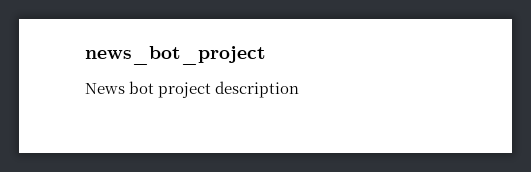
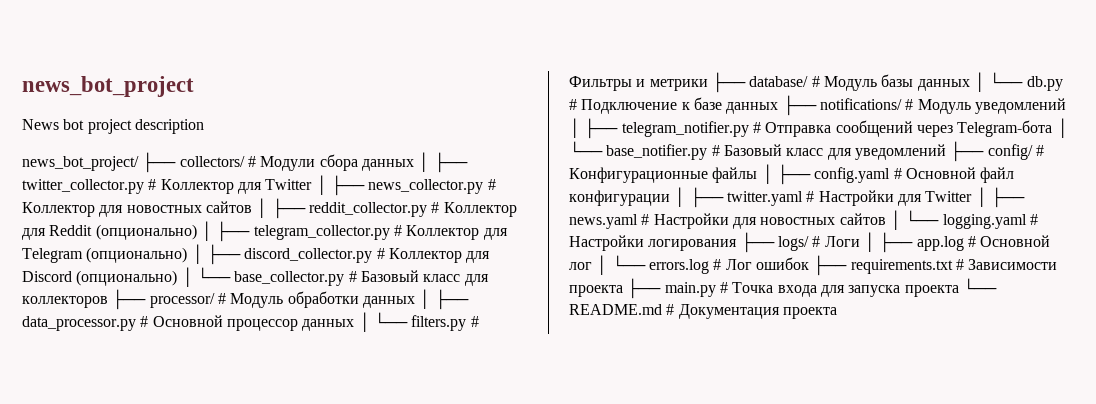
(300, 89) none -> [22,152,468,173] [22,175,496,196] [22,198,517,219] [22,221,508,242] [22,244,491,265] [22,267,489,287] [22,289,469,310] [22,312,479,332] [569,72,1063,93] [569,95,1066,116] [569,118,1068,139] [569,141,1044,162] [569,164,1015,185] [569,187,1025,208] [569,210,1038,230] [569,232,1051,253] [569,255,1058,276] [569,278,997,299] [569,304,837,319] // news_bot_project/ ├── collectors/ # Модули сбора данных │ ├── twitter_collector.py # Коллектор для Twitter │ ├── news_collector.py # Коллектор для новостных сайтов │ ├── reddit_collector.py # Коллектор для Reddit (опционально) │ ├── telegram_collector.py # Коллектор для Telegram (опционально) │ ├── discord_collector.py # Коллектор для Discord (опционально) │ └── base_collector.py # Базовый класс для коллекторов ├── processor/ # Модуль обработки данных │ ├── data_processor.py # Основной процессор данных │ └── filters.py # Фильтры и метрики ├── database/ # Модуль базы данных │ └── db.py # Подключение к базе данных ├── notifications/ # Модуль уведомлений │ ├── telegram_notifier.py # Отправка сообщений через Telegram-бота │ └── base_notifier.py # Базовый класс для уведомлений ├── config/ # Конфигурационные файлы │ ├── config.yaml # Основной файл конфигурации │ ├── twitter.yaml # Настройки для Twitter │ ├── news.yaml # Настройки для новостных сайтов │ └── logging.yaml # Настройки логирования ├── logs/ # Логи │ ├── app.log # Основной лог │ └── errors.log # Лог ошибок ├── requirements.txt # Зависимости проекта ├── main.py # Точка входа для запуска проекта └── README.md # Документация проекта

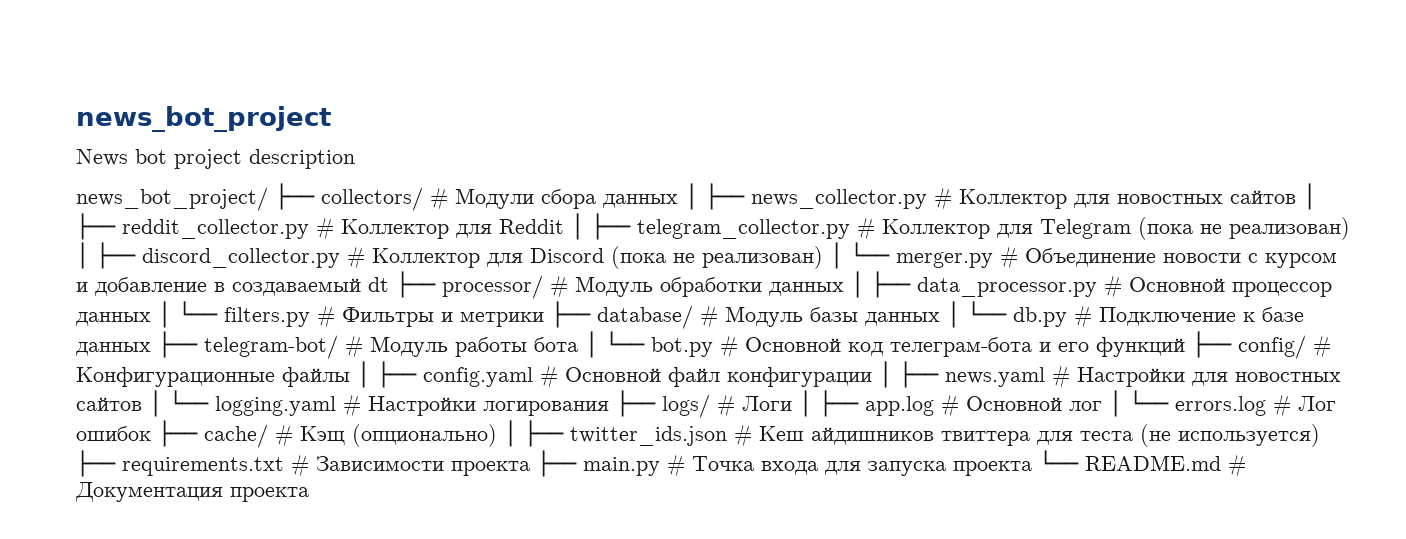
[22,175,365,196] twitter_collector.py # Коллектор для Twitter │ ├── -> (745, 196) none
[95,224,197,240] (опционально) -> (564, 226) none
[86,247,188,263] (опционально) -> [1138,217,1350,240] (пока не реализован)
[76,267,489,287] [22,296,108,308] (опционально) │ └── base_collector.py # Базовый класс для коллекторов -> [611,242,1337,269] [76,277,389,296] (пока не реализован) │ └── merger.py # Объединение новости с курсом и добавление в создаваемый dt
[819,98,1066,114] [569,118,1068,139] [569,141,946,160] notifications/ # Модуль уведомлений │ ├── telegram_notifier.py # Отправка сообщений через Telegram-бота │ └── base_notifier.py # Базовый класс для уведомлений -> [204,331,1185,359] telegram-bot/ # Модуль работы бота │ └── bot.py # Основной код телеграм-бота и его функций
[726,187,1025,208] twitter.yaml # Настройки для Twitter │ ├── -> (939, 374) none
(848, 265) none -> [204,420,1320,448] [76,450,116,477] cache/ # Кэщ (опционально) │ ├── twitter_ids.json # Кеш айдишников твиттера для теста (не используется) ├──

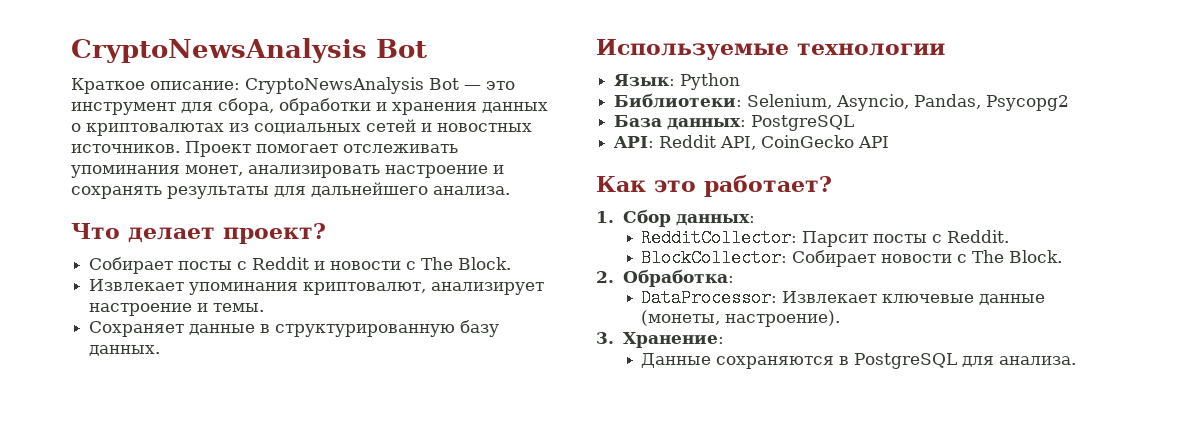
[76,106,331,132] [76,149,355,169] [76,183,1316,211] [76,213,1350,240] [76,242,1337,269] [76,271,1332,299] [76,301,1304,329] [76,331,1331,359] [76,361,1341,388] [76,390,1336,418] [76,420,1320,448] [76,450,1246,477] [75,482,309,502] news_bot_project // News bot project description // news_bot_project/ ├── collectors/ # Модули сбора данных │ ├── news_collector.py # Коллектор для новостных сайтов │ ├── reddit_collector.py # Коллектор для Reddit │ ├── telegram_collector.py # Коллектор для Telegram (пока не реализован) │ ├── discord_collector.py # Коллектор для Discord (пока не реализован) │ └── merger.py # Объединение новости с курсом и добавление в создаваемый dt ├── processor/ # Модуль обработки данных │ ├── data_processor.py # Основной процессор данных │ └── filters.py # Фильтры и метрики ├── database/ # Модуль базы данных │ └── db.py # Подключение к базе данных ├── telegram-bot/ # Модуль работы бота │ └── bot.py # Основной код телеграм-бота и его функций ├── config/ # Конфигурационные файлы │ ├── config.yaml # Основной файл конфигурации │ ├── news.yaml # Настройки для новостных сайтов │ └── logging.yaml # Настройки логирования ├── logs/ # Логи │ ├── app.log # Основной лог │ └── errors.log # Лог ошибок ├── cache/ # Кэщ (опционально) │ ├── twitter_ids.json # Кеш айдишников твиттера для теста (не используется) ├── requirements.txt # Зависимости проекта ├── main.py # Точка входа для запуска проекта └── README.md # Документация проекта -> [71,38,427,63] [71,77,515,94] [71,98,548,115] [71,119,532,136] [71,141,458,157] [71,165,504,178] [71,182,510,199] [71,223,326,244] [89,257,512,274] [89,279,545,295] [89,303,265,316] [89,320,500,337] [89,345,161,356] [596,39,945,60] [614,73,741,90] [614,93,1070,111] [614,115,855,131] [613,135,890,150] [596,174,832,197] [596,209,756,227] [641,229,1010,247] [641,249,1063,267] [596,269,735,287] [641,289,1046,307] [641,310,841,327] [596,332,725,348] [641,353,1077,369] CryptoNewsAnalysis Bot // Краткое описание: CryptoNewsAnalysis Bot — это инструмент для сбора, обработки и хранения данных о криптовалютах из социальных сетей и новостных источников. Проект помогает отслеживать упоминания монет, анализировать настроение и сохранять результаты для дальнейшего анализа. // Что делает проект? // Собирает посты с Reddit и новости с The Block. // Извлекает упоминания криптовалют, анализирует настроение и темы. // Сохраняет данные в структурированную базу данных. // Используемые технологии // Язык: Python // Библиотеки: Selenium, Asyncio, Pandas, Psycopg2 // База данных: PostgreSQL // API: Reddit API, CoinGecko API // Как это работает? // 1. Сбор данных: // RedditCollector: Парсит посты с Reddit. // BlockCollector: Собирает новости с The Block. // 2. Обработка: // DataProcessor: Извлекает ключевые данные (монеты, настроение). // 3. Хранение: // Данные сохраняются в PostgreSQL для анализа.

